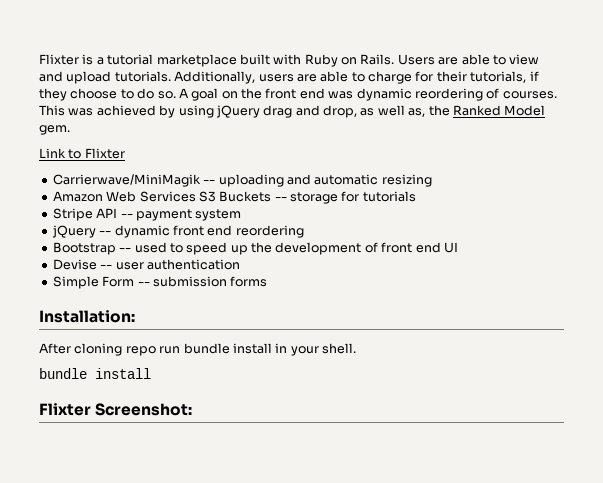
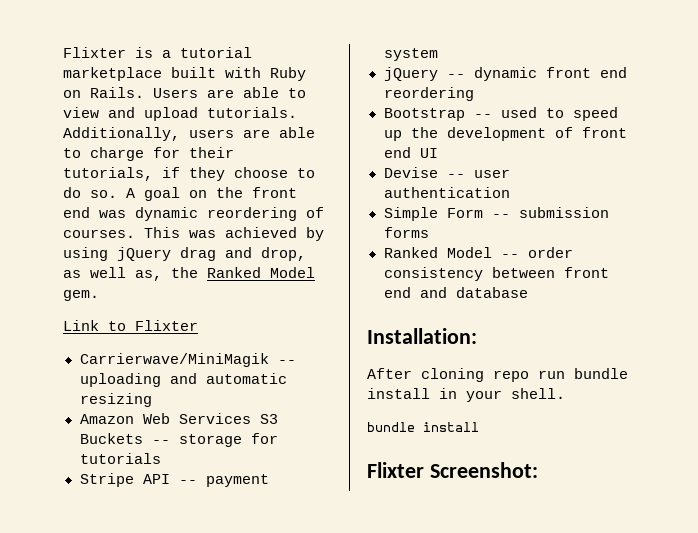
(268, 281) none -> [383,247,573,258] [383,267,609,281] [383,287,528,298] // Ranked Model -- order consistency between front end and database

